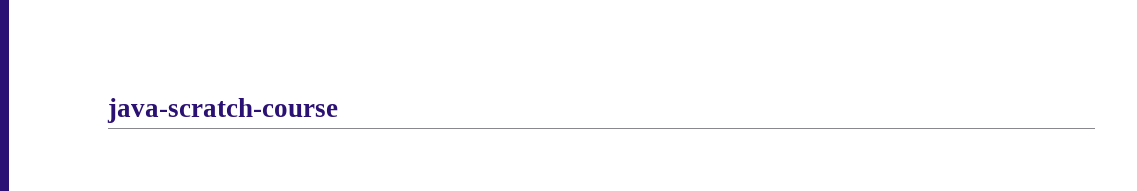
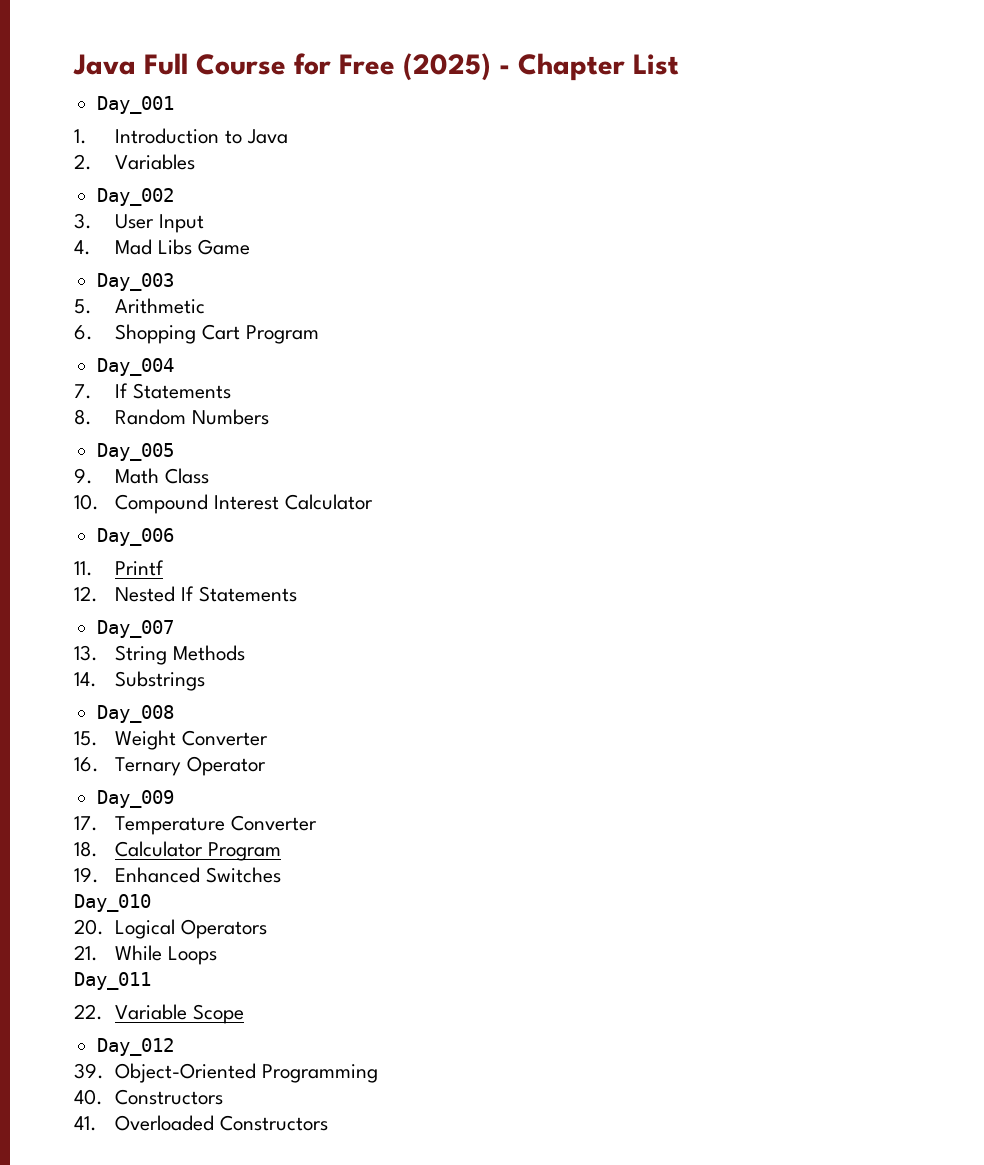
[107,98,338,123] java-scratch-course -> [73,53,679,81] [97,96,175,114] [74,128,288,144] [74,154,196,170] [97,188,175,206] [74,213,204,233] [74,239,250,255] [97,273,175,291] [74,298,206,314] [74,324,319,344] [97,358,175,376] [74,383,231,399] [74,409,269,425] [97,443,175,461] [74,468,209,484] [74,494,373,514] [97,528,175,546] [74,560,165,576] [74,586,297,602] [97,620,175,638] [74,645,245,665] [74,671,206,691] [97,705,175,723] [74,730,268,750] [74,756,266,776] [97,790,175,808] [74,815,317,835] [74,841,281,861] [74,867,281,883] [74,894,151,912] [74,919,267,939] [74,945,217,965] [74,972,151,990] [74,1004,244,1024] [97,1038,175,1056] [74,1063,378,1083] [74,1089,224,1105] [74,1115,328,1131] Java Full Course for Free (2025) - Chapter List // Day_001 // 1. Introduction to Java // 2. Variables // Day_002 // 3. User Input // 4. Mad Libs Game // Day_003 // 5. Arithmetic // 6. Shopping Cart Program // Day_004 // 7. If Statements // 8. Random Numbers // Day_005 // 9. Math Class // 10. Compound Interest Calculator // Day_006 // 11. Printf // 12. Nested If Statements // Day_007 // 13. String Methods // 14. Substrings // Day_008 // 15. Weight Converter // 16. Ternary Operator // Day_009 // 17. Temperature Converter // 18. Calculator Program // 19. Enhanced Switches // Day_010 // 20. Logical Operators // 21. While Loops // Day_011 // 22. Variable Scope // Day_012 // 39. Object-Oriented Programming // 40. Constructors // 41. Overloaded Constructors

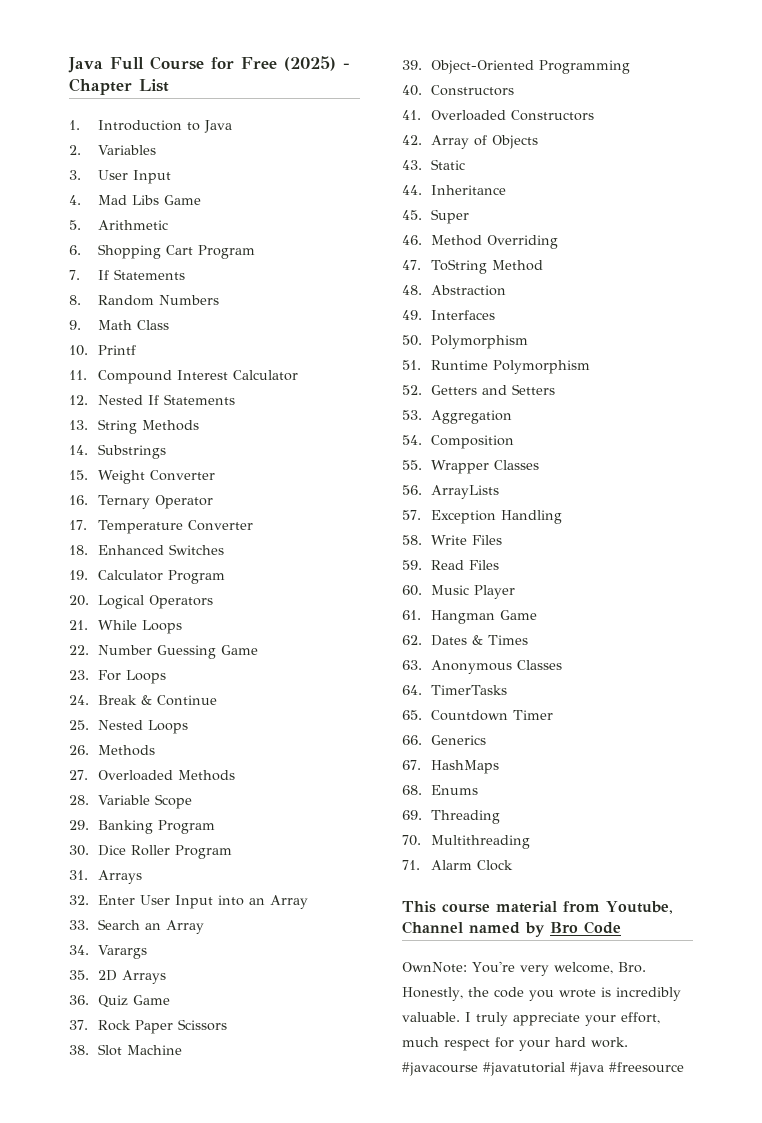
[97,96,175,114] // Day_001 -> (169, 85) none
[97,188,175,206] // Day_002 -> (157, 150) none
[97,273,175,291] // Day_003 -> (201, 200) none
[97,358,175,376] // Day_004 -> (255, 252) none
[97,443,175,461] // Day_005 -> (219, 300) none
(99, 502) none -> [97,345,136,355] [69,370,87,380] Printf // 11.
[97,528,175,546] [74,560,165,576] // Day_006 // 11. Printf -> (298, 375) none
[97,620,175,638] // Day_007 -> (235, 399) none
[97,705,175,723] // Day_008 -> (166, 451) none
[97,790,175,808] // Day_009 -> (214, 502) none
[115,841,281,861] [74,867,99,883] Calculator Program // 19. -> (88, 550) none
[74,894,151,912] Day_010 -> [69,570,225,584] 19. Calculator Program
[74,972,151,990] [74,1004,244,1024] [97,1038,175,1056] Day_011 // 22. Variable Scope // Day_012 -> [69,645,258,659] [69,670,166,684] [69,695,217,706] [69,720,188,734] [69,745,155,756] [69,770,235,781] [69,794,193,809] [69,820,215,834] [69,845,232,859] [69,870,142,884] [69,895,308,909] [69,919,204,934] [69,945,148,959] [69,970,166,984] [69,995,170,1008] [69,1019,227,1034] [69,1044,182,1056] 22. Number Guessing Game // 23. For Loops // 24. Break & Continue // 25. Nested Loops // 26. Methods // 27. Overloaded Methods // 28. Variable Scope // 29. Banking Program // 30. Dice Roller Program // 31. Arrays // 32. Enter User Input into an Array // 33. Search an Array // 34. Varargs // 35. 2D Arrays // 36. Quiz Game // 37. Rock Paper Scissors // 38. Slot Machine
(328, 1123) none -> [402,135,538,149] [402,159,465,170] [402,185,506,195] [402,209,469,224] [402,235,558,249] [402,259,544,274] [402,285,506,296] [402,310,495,320] [402,335,528,349] [402,360,590,374] [402,384,555,395] [402,410,512,424] [402,435,514,449] [402,460,540,474] [402,485,499,499] [402,510,562,524] [402,535,503,545] [402,560,499,570] [402,585,515,599] [402,610,537,624] [402,635,528,646] [402,660,562,674] [402,685,508,695] [402,710,553,721] [402,735,486,745] [402,760,499,774] [402,785,478,795] [402,810,500,824] [402,835,530,849] [402,860,513,871] [402,901,673,914] [402,921,621,937] [402,961,646,976] [402,987,681,1001] [402,1012,660,1026] [402,1037,628,1051] [402,1062,684,1076] // 42. Array of Objects // 43. Static // 44. Inheritance // 45. Super // 46. Method Overriding // 47. ToString Method // 48. Abstraction // 49. Interfaces // 50. Polymorphism // 51. Runtime Polymorphism // 52. Getters and Setters // 53. Aggregation // 54. Composition // 55. Wrapper Classes // 56. ArrayLists // 57. Exception Handling // 58. Write Files // 59. Read Files // 60. Music Player // 61. Hangman Game // 62. Dates & Times // 63. Anonymous Classes // 64. TimerTasks // 65. Countdown Timer // 66. Generics // 67. HashMaps // 68. Enums // 69. Threading // 70. Multithreading // 71. Alarm Clock // This course material from Youtube, Channel named by Bro Code // OwnNote: You're very welcome, Bro. Honestly, the code you wrote is incredibly valuable. I truly appreciate your effort, much respect for your hard work. #javacourse #javatutorial #java #freesource

